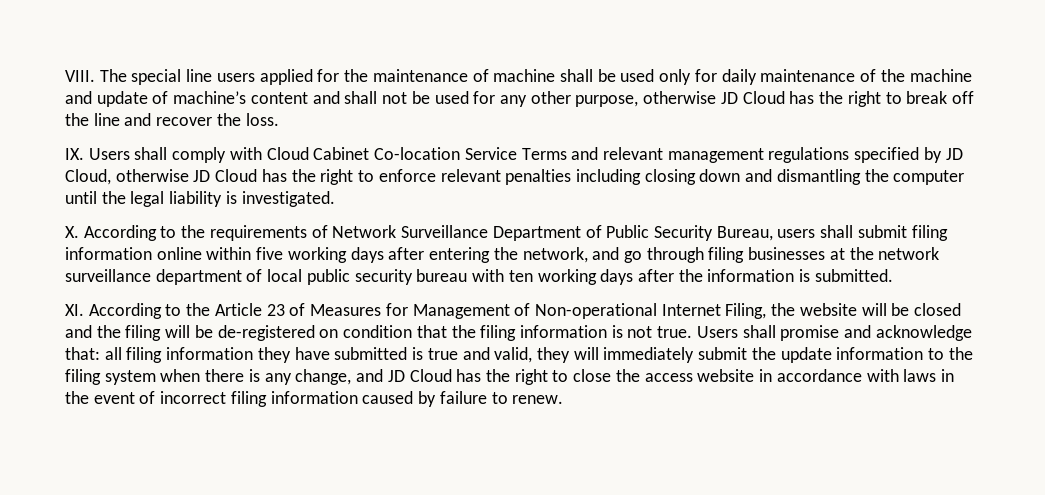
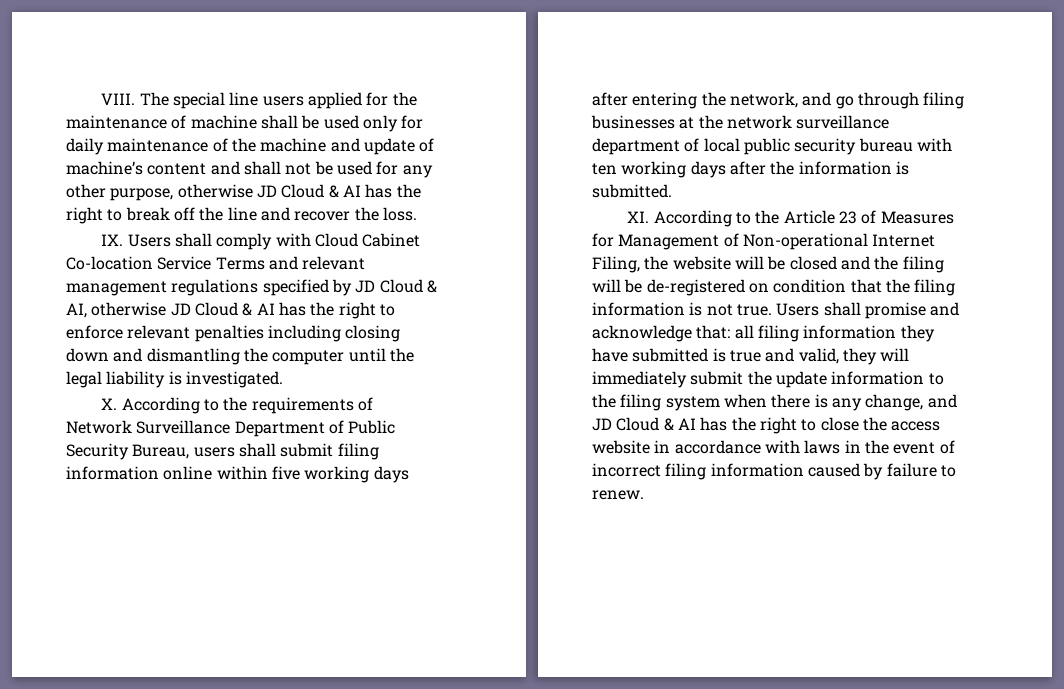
(785, 97) none -> [328,185,361,198] & AI
[65,169,258,185] Cloud, otherwise JD Cloud -> [379,279,437,293] [66,302,275,318] Cloud & AI, otherwise JD Cloud & AI
(452, 375) none -> [663,418,696,431] & AI

